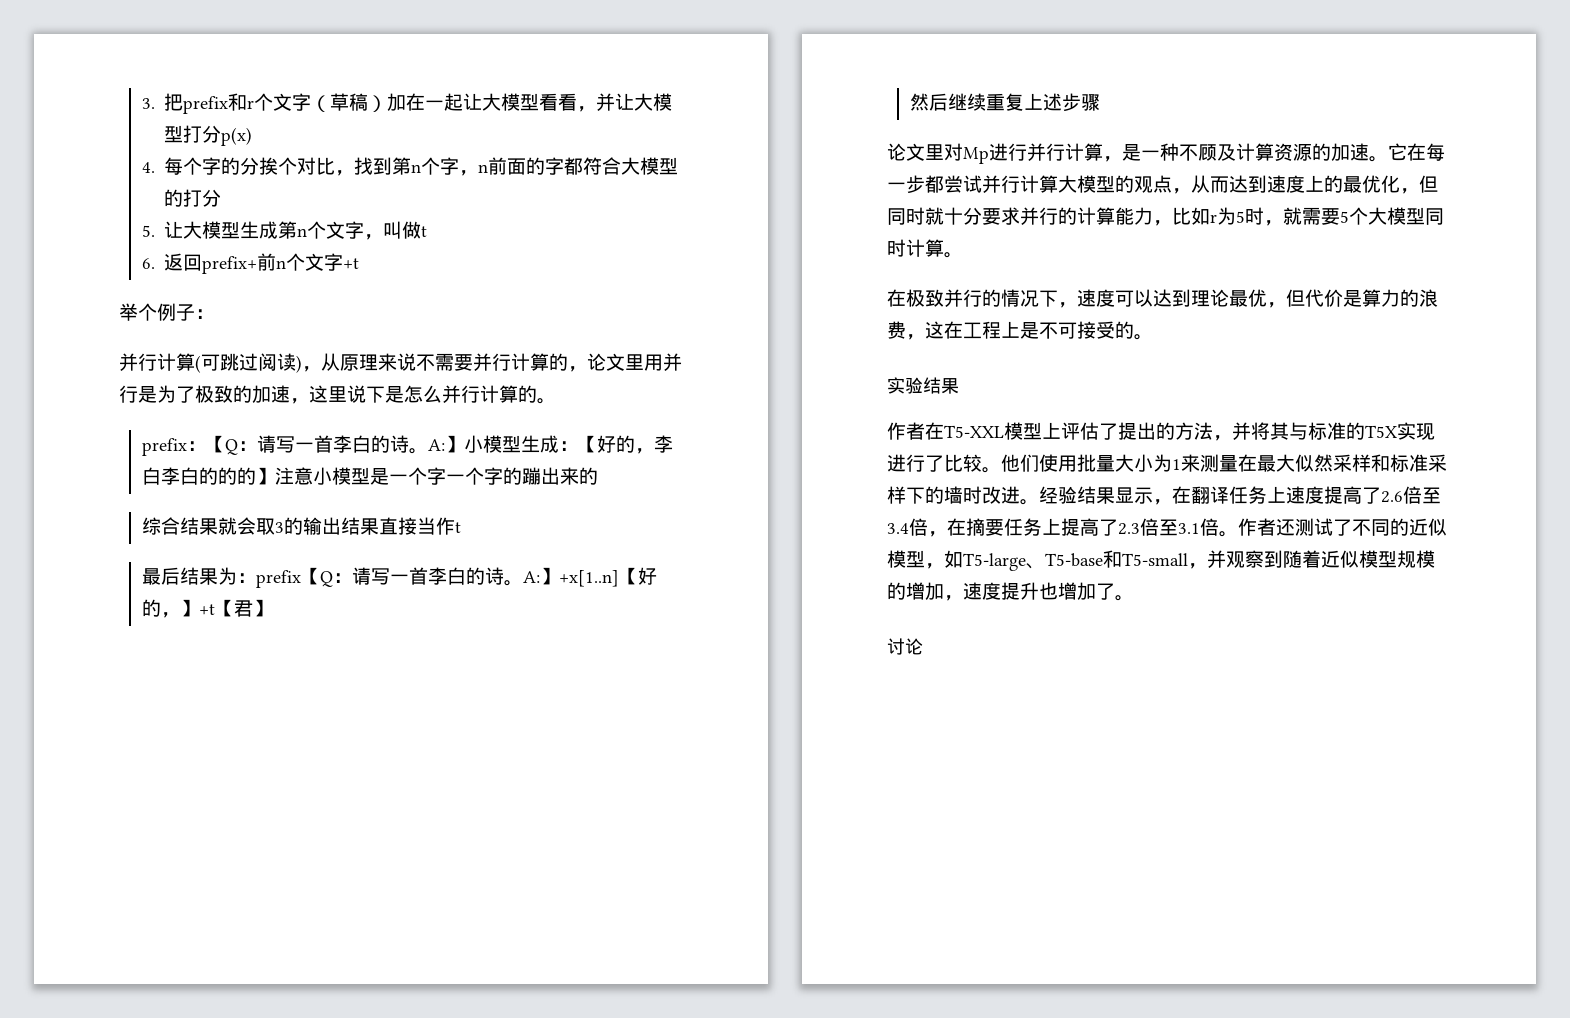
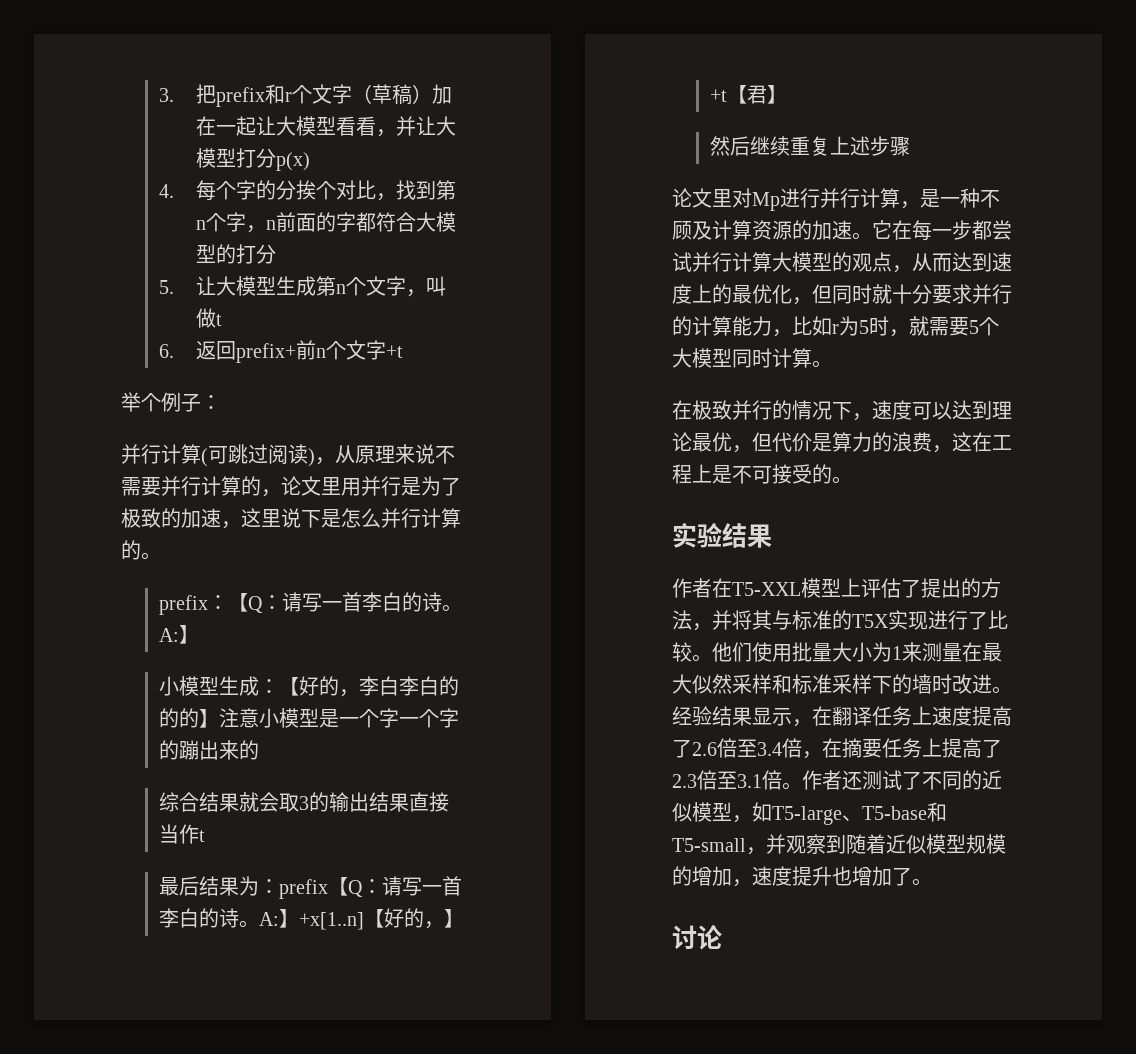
(464, 444) none -> (199, 634) //

